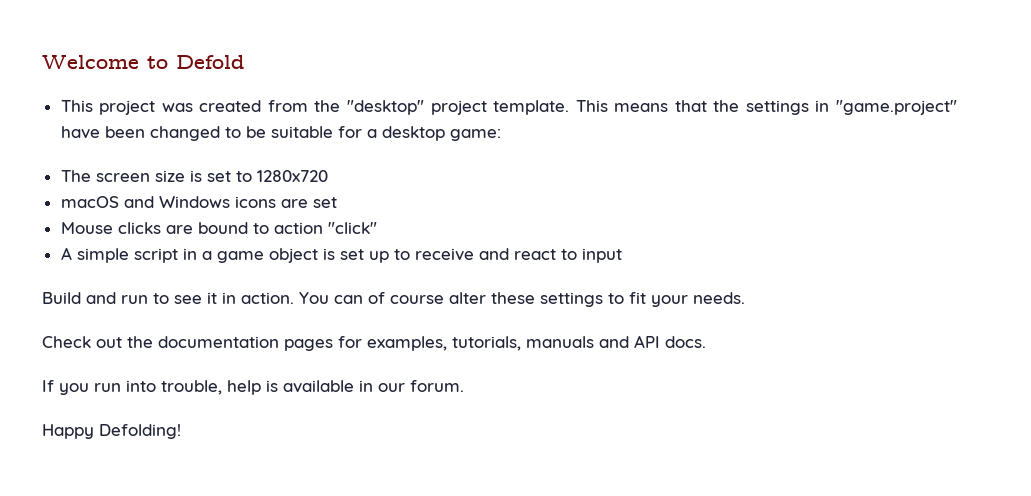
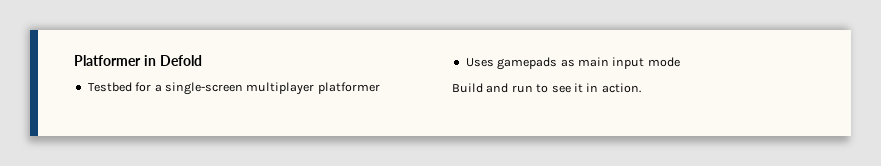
[42,55,168,69] Welcome to -> [74,55,156,66] Platformer in
[60,100,957,115] [60,126,501,141] [60,170,328,182] [60,196,337,208] [60,222,377,234] [60,247,577,263] This project was created from the "desktop" project template. This means that the settings in "game.project" have been changed to be suitable for a desktop game: // The screen size is set to 1280x720 // macOS and Windows icons are set // Mouse clicks are bound to action "click" // A simple script in a game object is set up to receive and react to -> [87,82,380,95] [465,57,609,70] Testbed for a single-screen multiplayer platformer // Uses gamepads as main
(622, 255) none -> [647,57,680,67] mode
[299,292,745,307] [42,335,706,351] [42,380,464,395] [42,424,181,439] You can of course alter these settings to fit your needs. // Check out the documentation pages for examples, tutorials, manuals and API docs. // If you run into trouble, help is available in our forum. // Happy Defolding! -> (641, 88) none

